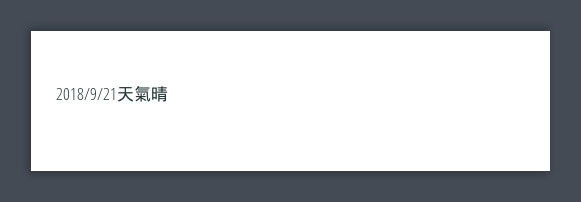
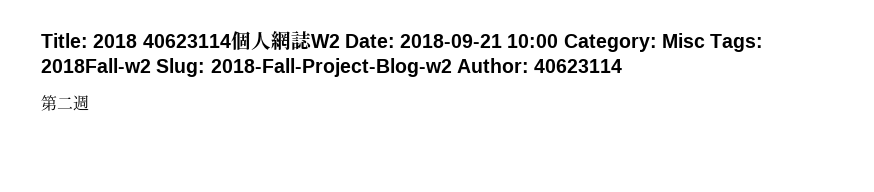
[56,86,168,102] 2018/9/21天氣晴 -> [41,31,764,52] [41,58,623,77] [41,95,89,111] Title: 2018 40623114個人網誌W2 Date: 2018-09-21 10:00 Category: Misc Tags: 2018Fall-w2 Slug: 2018-Fall-Project-Blog-w2 Author: 40623114 // 第二週

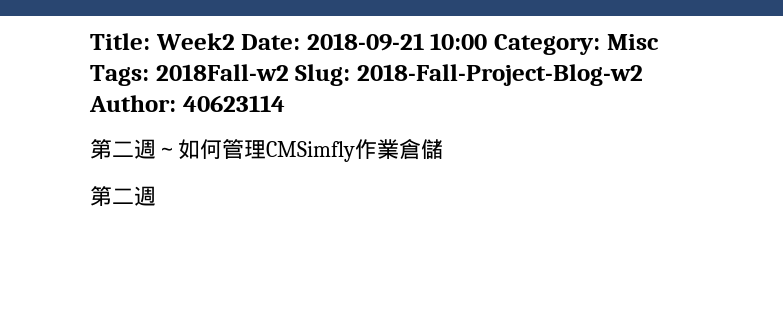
[93,31,340,50] 2018 40623114個人網誌W2 -> [155,33,235,50] Week2
(623, 66) none -> [90,139,443,162] // 第二週～如何管理CMSimfly作業倉儲

